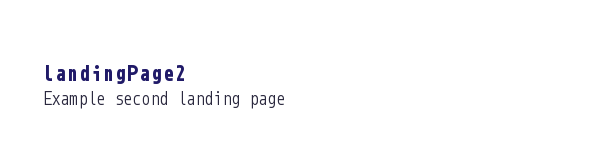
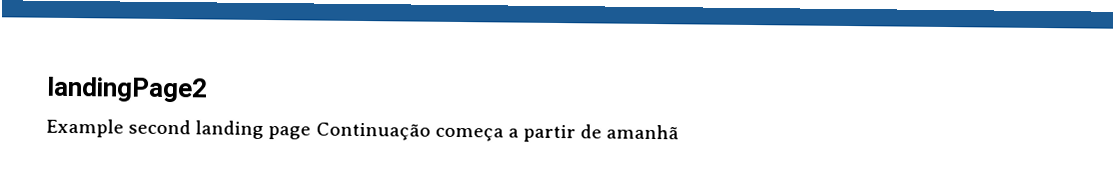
(285, 102) none -> [315,122,680,143] Continuação começa a partir de amanhã

